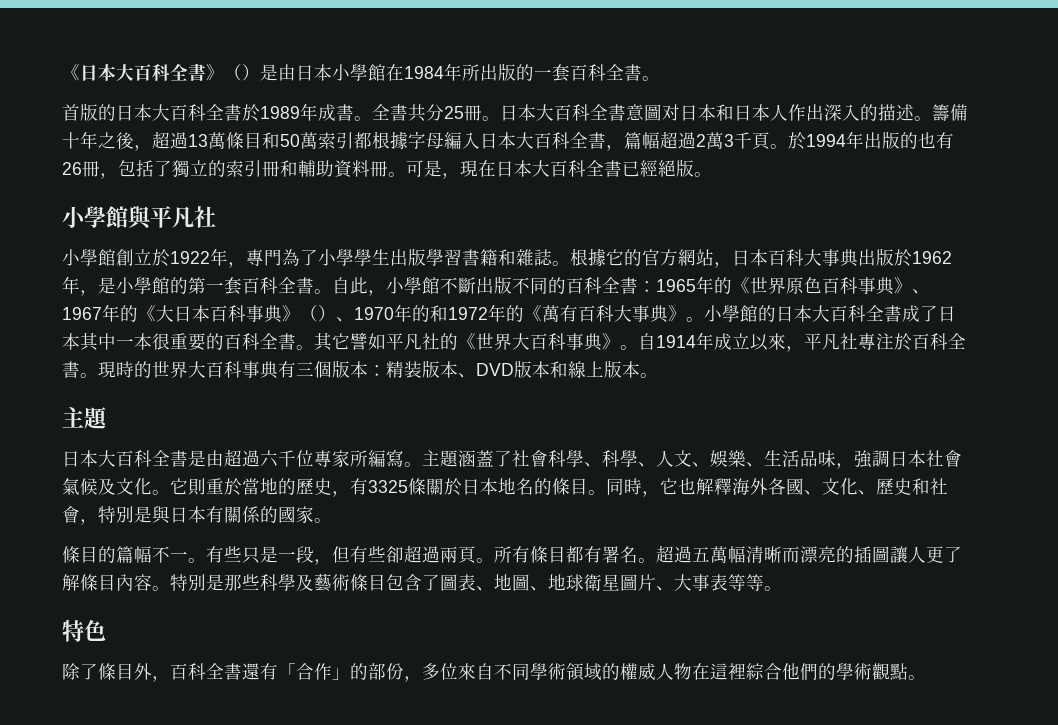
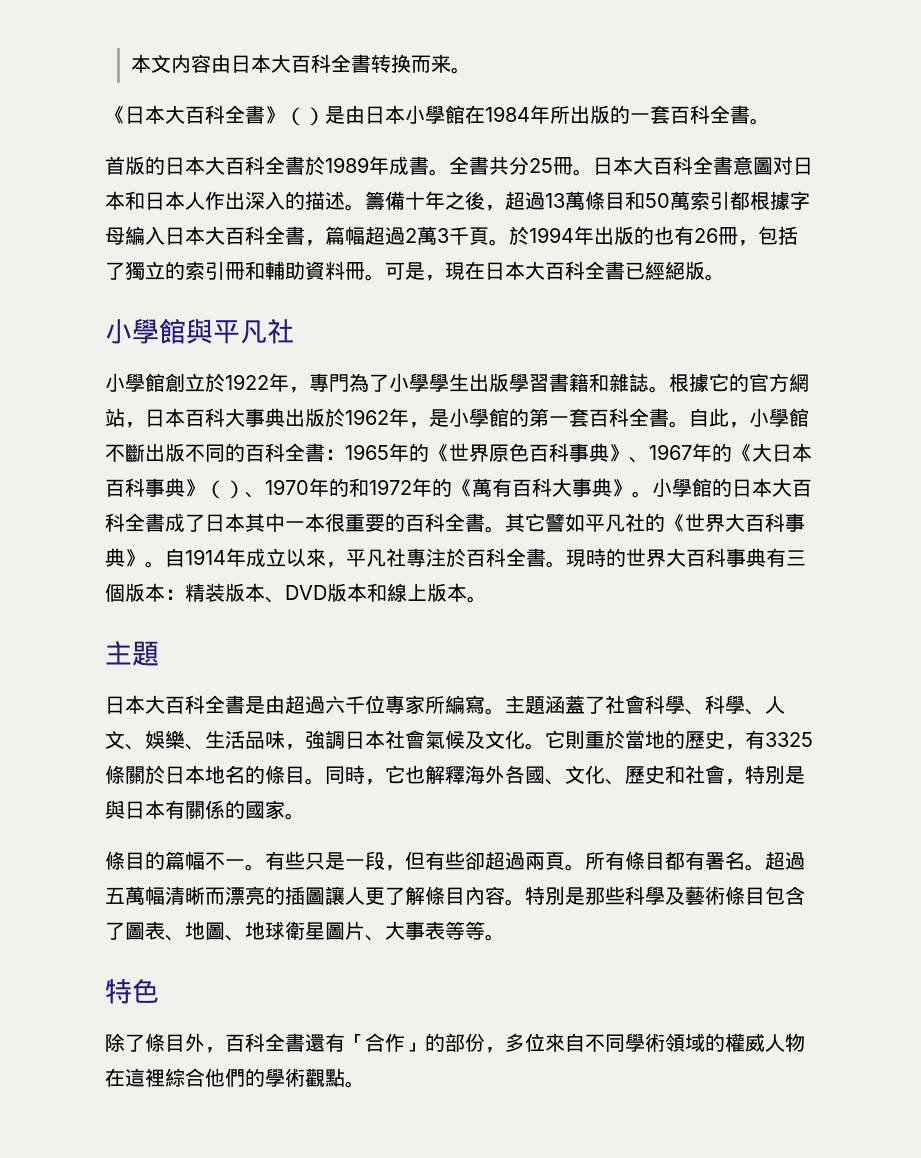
(62, 72) none -> [131,54,472,74] 本文内容由日本大百科全書转换而来。 //

